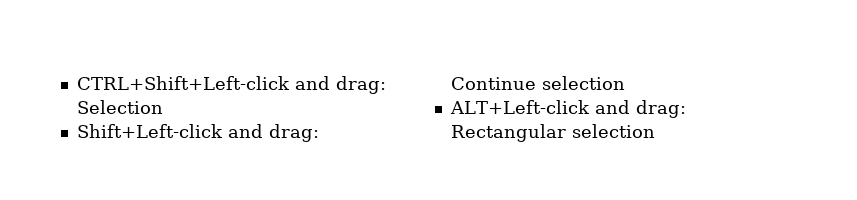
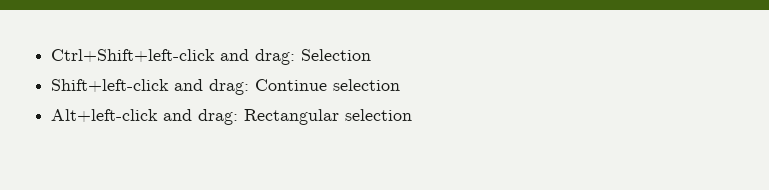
[76,76,290,90] CTRL+Shift+Left-click -> [51,49,216,62] Ctrl+Shift+left-click
[76,124,223,138] Shift+Left-click -> [51,79,170,92] Shift+left-click
[449,100,590,114] ALT+Left-click -> [51,109,159,122] Alt+left-click

